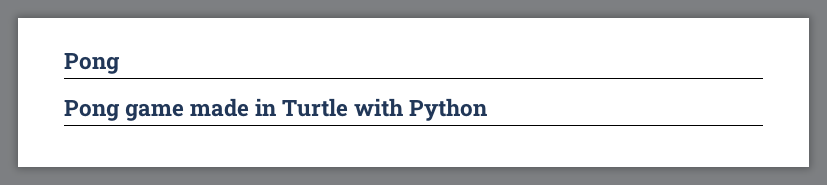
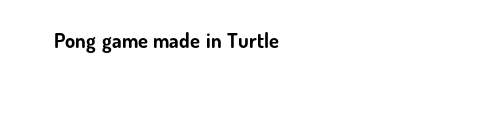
[64,53,120,74] [64,100,120,121] Pong // Pong -> [54,33,96,53] Pong
[354,98,488,121] with Python -> (280, 40) none

